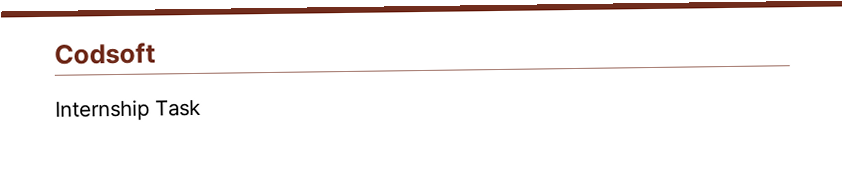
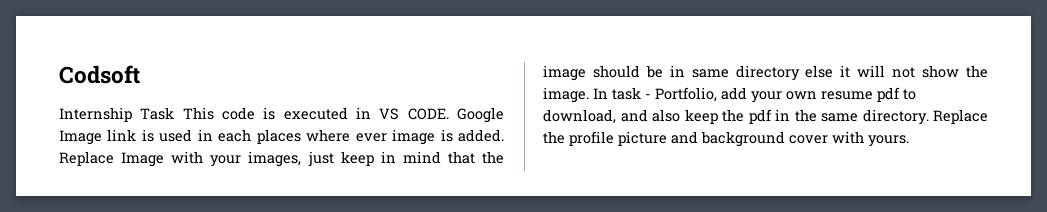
(201, 108) none -> [182,107,504,123] [59,129,504,145] [59,151,505,167] [543,65,989,81] [543,87,916,103] [543,109,988,125] [543,131,909,147] This code is executed in VS CODE. Google Image link is used in each places where ever image is added. Replace Image with your images, just keep in mind that the image should be in same directory else it will not show the image. In task - Portfolio, add your own resume pdf to download, and also keep the pdf in the same directory. Replace the profile picture and background cover with yours.

